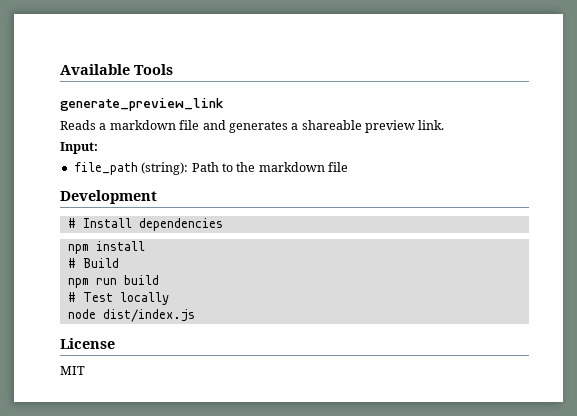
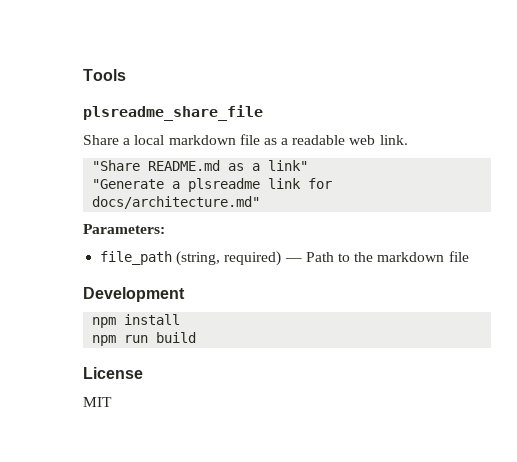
[60,64,130,75] Available -> (83, 75) none
[60,98,224,111] [60,120,445,133] [60,142,98,154] [73,162,189,175] generate_preview_link // Reads a markdown file and generates a shareable preview link. // Input: // file_path (string): -> [83,105,263,121] [83,134,408,145] [92,160,309,171] [92,178,333,192] [92,196,261,209] [83,224,165,234] [100,251,302,266] plsreadme_share_file // Share a local markdown file as a readable web link. // "Share README.md as a link" // "Generate a plsreadme link for docs/architecture.md" // Parameters: // file_path (string, required) —
[67,218,223,231] // # Install dependencies -> (185, 294) none
[67,258,119,268] // # Build -> (181, 319) none
[67,292,169,305] [67,309,195,322] // # Test locally // node dist/index.js -> (197, 337) none

